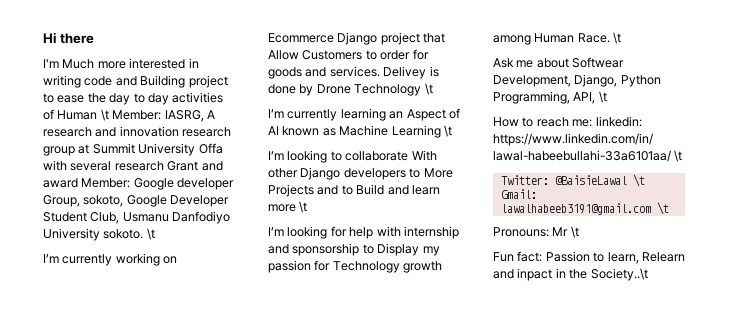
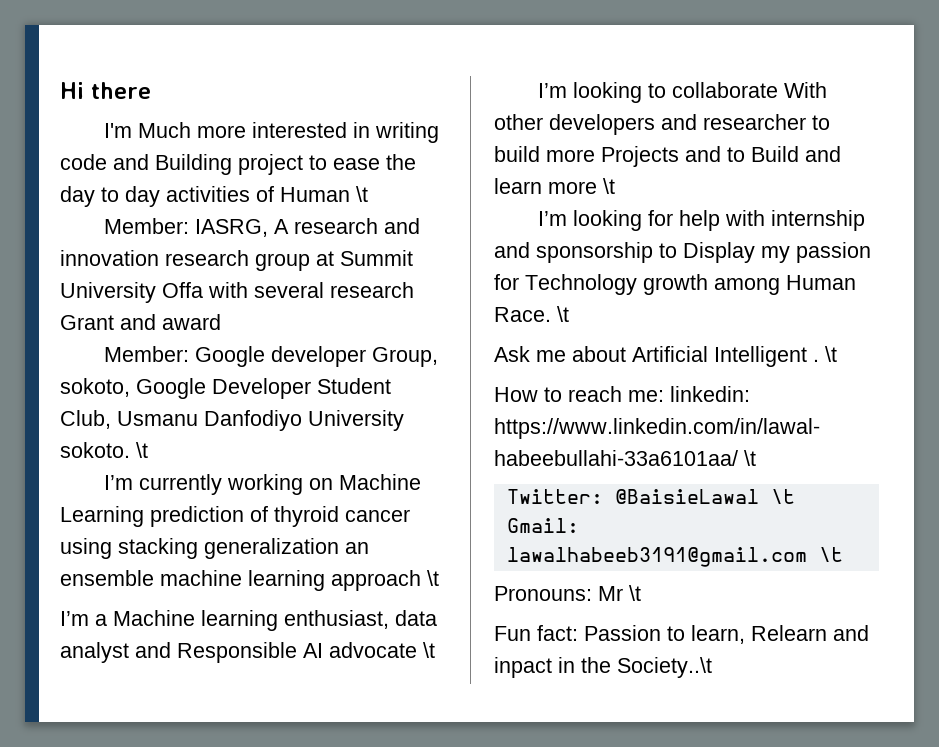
(109, 115) none -> (368, 194) //
(78, 183) none -> (221, 322) //
[268,32,446,45] [268,49,429,60] [268,66,439,79] [268,83,433,96] [268,108,460,121] [268,125,441,138] Ecommerce Django project that Allow Customers to order for goods and services. Delivey is done by Drone Technology \t // I’m currently learning an Aspect of AI known as Machine Learning -> [339,474,422,490] [60,506,410,527] [60,538,369,559] [60,570,439,591] [60,610,437,631] [60,642,417,663] Machine Learning prediction of thyroid cancer using stacking generalization an ensemble machine learning approach \t // I’m a Machine learning enthusiast, data analyst and Responsible AI advocate
[300,167,453,180] Django developers to More -> [549,114,830,135] [494,146,595,162] developers and researcher to build more
[572,57,625,68] [493,74,661,87] [493,91,596,104] Softwear Development, Django, Python Programming, API, -> [632,346,819,367] Artificial Intelligent .

